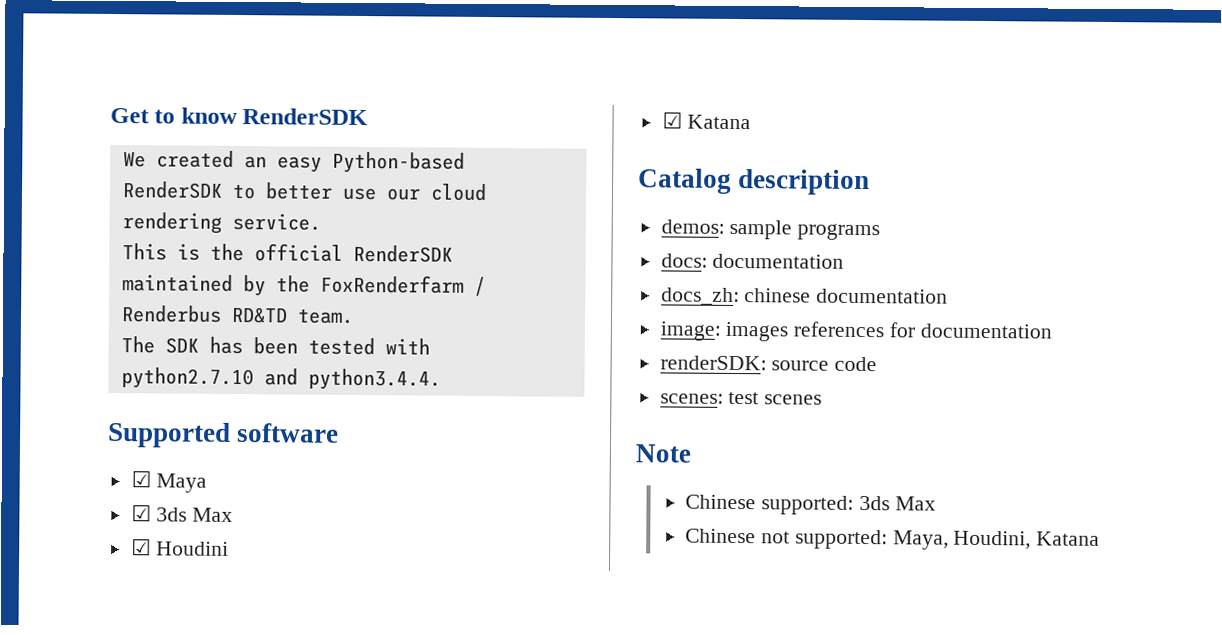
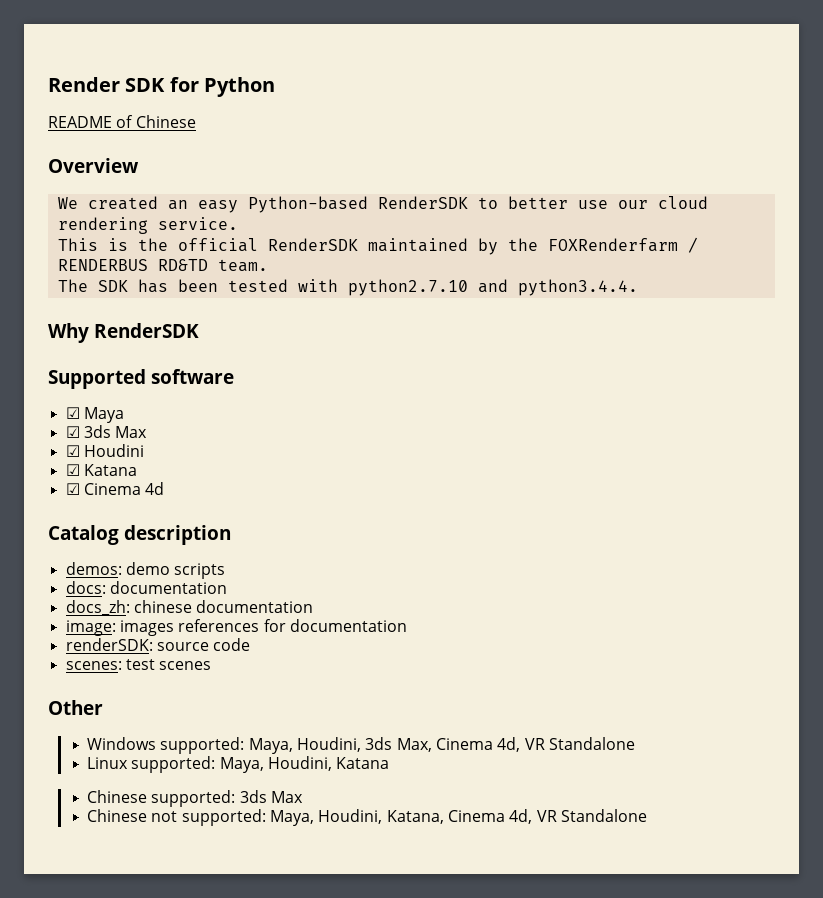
[110,107,369,126] Get to know RenderSDK -> [48,77,276,97] [48,115,196,128] [48,158,139,173] Render SDK for Python // README of Chinese // Overview
[319,274,486,296] [120,305,222,323] FoxRenderfarm / Renderbus -> [547,237,698,253] [57,259,148,271] FOXRenderfarm / RENDERBUS
(441, 379) none -> [48,323,199,343] // Why RenderSDK
(752, 122) none -> [65,482,165,495] // ☑ Cinema 4d
[729,219,881,241] sample programs -> [125,562,226,579] demo scripts
[635,444,691,463] Note -> [48,700,103,715] [87,737,635,754] [87,756,390,773] Other // Windows supported: Maya, Houdini, 3ds Max, Cinema 4d, VR Standalone // Linux supported: Maya, Houdini, Katana
[1036,531,1101,546] Katana -> [386,809,647,824] Katana, Cinema 4d, VR Standalone

